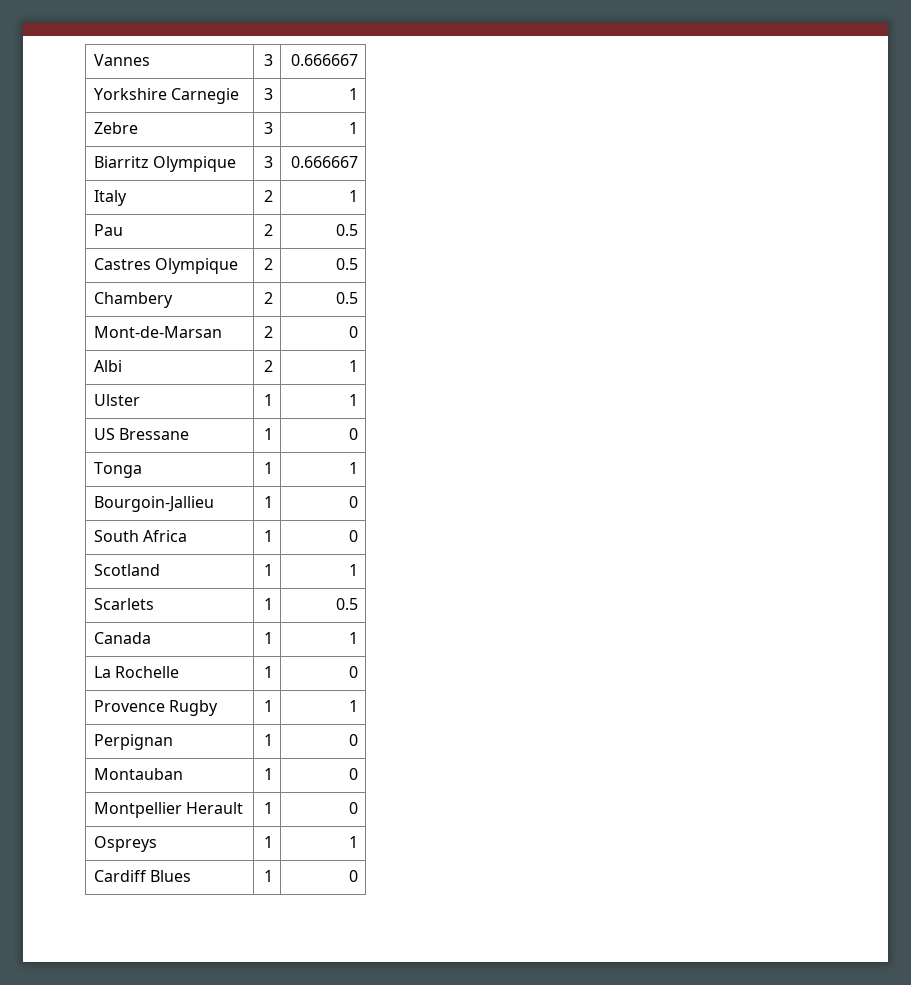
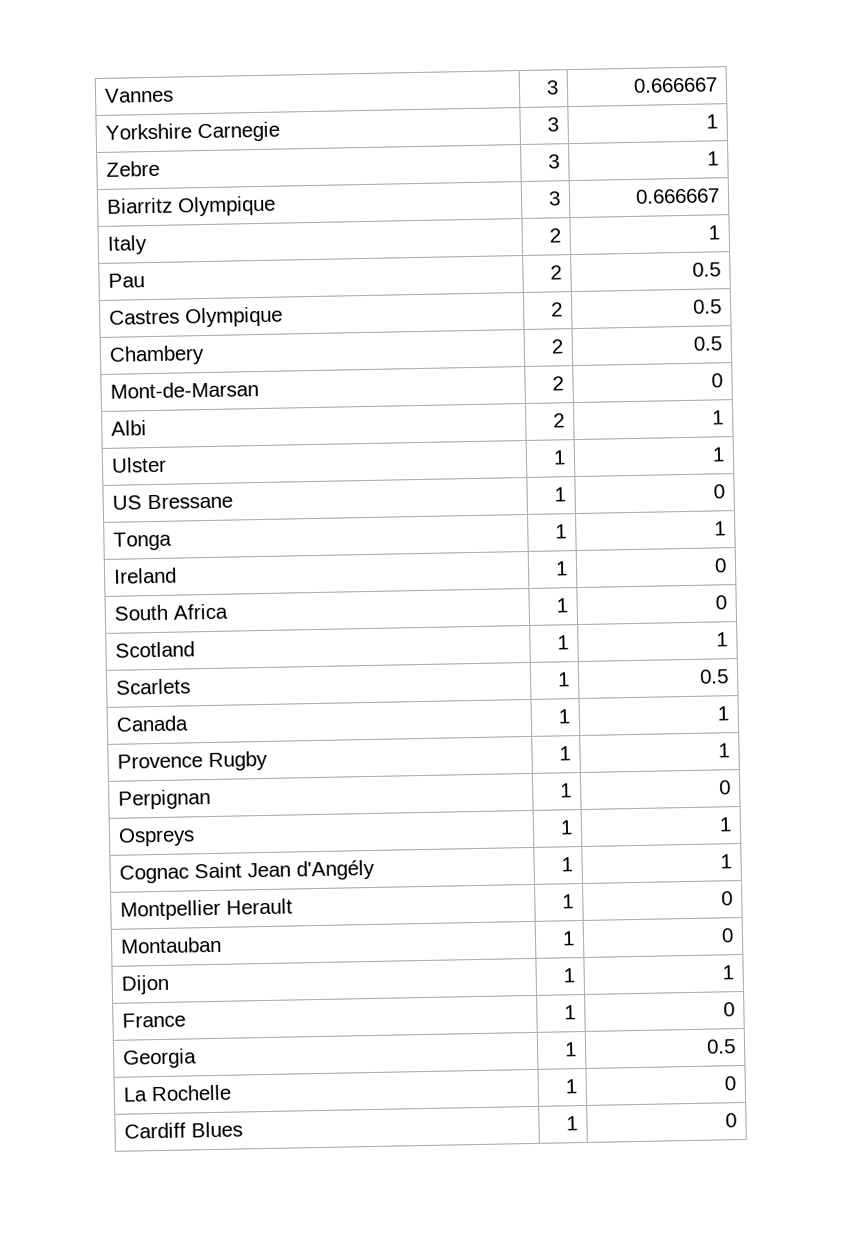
[93,496,214,512] Bourgoin-Jallieu -> [112,567,177,584] Ireland
[93,666,179,678] [263,666,273,678] [348,666,358,678] // La Rochelle | 1 | 0 -> (730, 713) none
[93,768,183,780] [263,768,273,780] [348,768,358,780] [93,802,243,818] [263,802,273,814] [348,802,358,814] [93,836,157,852] [263,836,273,848] [348,836,358,848] Montauban | 1 | 0 // Montpellier Herault | 1 | 0 // Ospreys | 1 | 1 -> [117,827,195,847] [560,820,574,835] [719,817,733,832] [118,859,375,884] [561,857,574,872] [720,854,733,869] [119,898,293,921] [562,894,575,909] [721,891,734,906] [119,936,222,954] [562,931,576,946] [721,928,735,943] [120,974,169,995] [563,968,576,983] [722,965,735,980] [121,1012,186,1028] [564,1005,577,1020] [723,1002,736,1017] [122,1048,197,1069] [564,1042,578,1057] [706,1039,737,1054] [122,1084,231,1102] [565,1079,578,1094] [724,1076,737,1091] Ospreys | 1 | 1 // Cognac Saint Jean d'Angély | 1 | 1 // Montpellier Herault | 1 | 0 // Montauban | 1 | 0 // Dijon | 1 | 1 // France | 1 | 0 // Georgia | 1 | 0.5 // La Rochelle | 1 | 0

